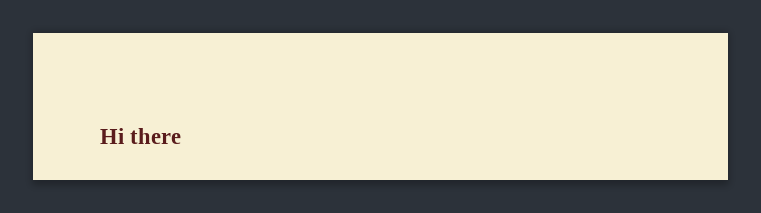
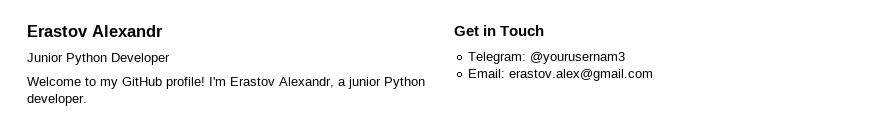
[100,128,182,144] Hi there -> [27,25,163,37] [27,53,170,65] [27,77,425,89] [27,94,87,106] [454,25,545,36] [468,52,626,64] [468,69,654,81] Erastov Alexandr // Junior Python Developer // Welcome to my GitHub profile! I'm Erastov Alexandr, a junior Python developer. // Get in Touch // Telegram: @yourusernam3 // Email: erastov.alex@gmail.com

